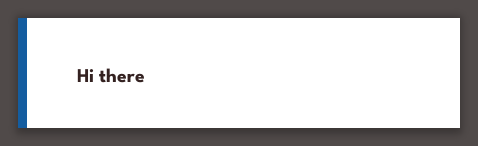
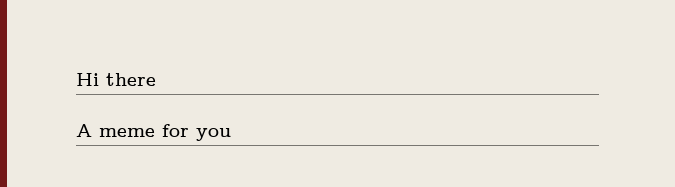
(146, 75) none -> [76,124,231,141] // A meme for you

